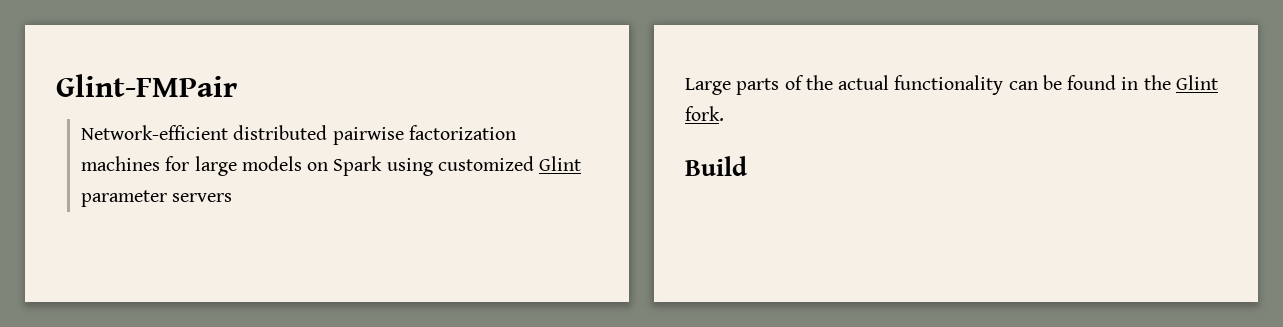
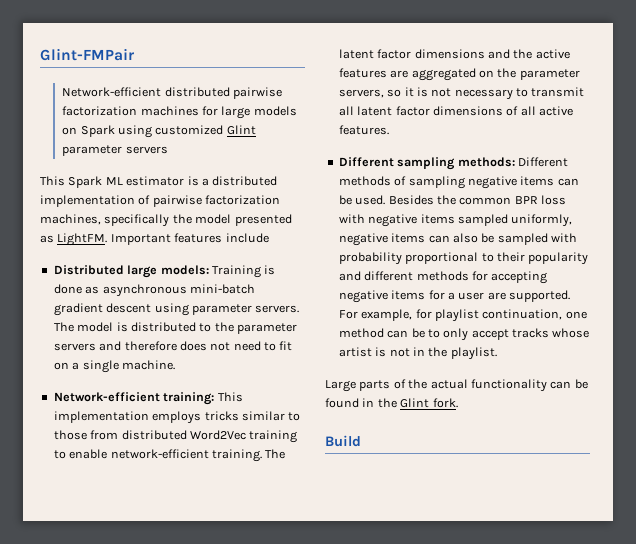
(233, 197) none -> [40,176,278,188] [40,195,281,207] [40,214,292,227] [40,233,269,246] [53,265,276,278] [53,284,255,297] [53,303,300,316] [53,322,297,334] [53,341,293,351] [53,360,175,373] [53,392,243,405] [53,411,301,424] [53,430,298,443] [53,449,286,462] [338,49,570,59] [338,68,580,81] [338,87,585,100] [338,106,573,116] [338,125,389,135] [338,157,568,170] [338,176,579,189] [338,195,566,205] [338,214,573,227] [338,233,577,246] [338,252,589,265] [338,271,548,284] [338,290,570,303] [338,309,587,322] [338,328,590,341] [338,347,497,360] // This Spark ML estimator is a distributed implementation of pairwise factorization machines, specifically the model presented as LightFM. Important features include // Distributed large models: Training is done as asynchronous mini-batch gradient descent using parameter servers. The model is distributed to the parameter servers and therefore does not need to fit on a single machine. // Network-efficient training: This implementation employs tricks similar to those from distributed Word2Vec training to enable network-efficient training. The latent factor dimensions and the active features are aggregated on the parameter servers, so it is not necessary to transmit all latent factor dimensions of all active features. // Different sampling methods: Different methods of sampling negative items can be used. Besides the common BPR loss with negative items sampled uniformly, negative items can also be sampled with probability proportional to their popularity and different methods for accepting negative items for a user are supported. For example, for playlist continuation, one method can be to only accept tracks whose artist is not in the playlist.

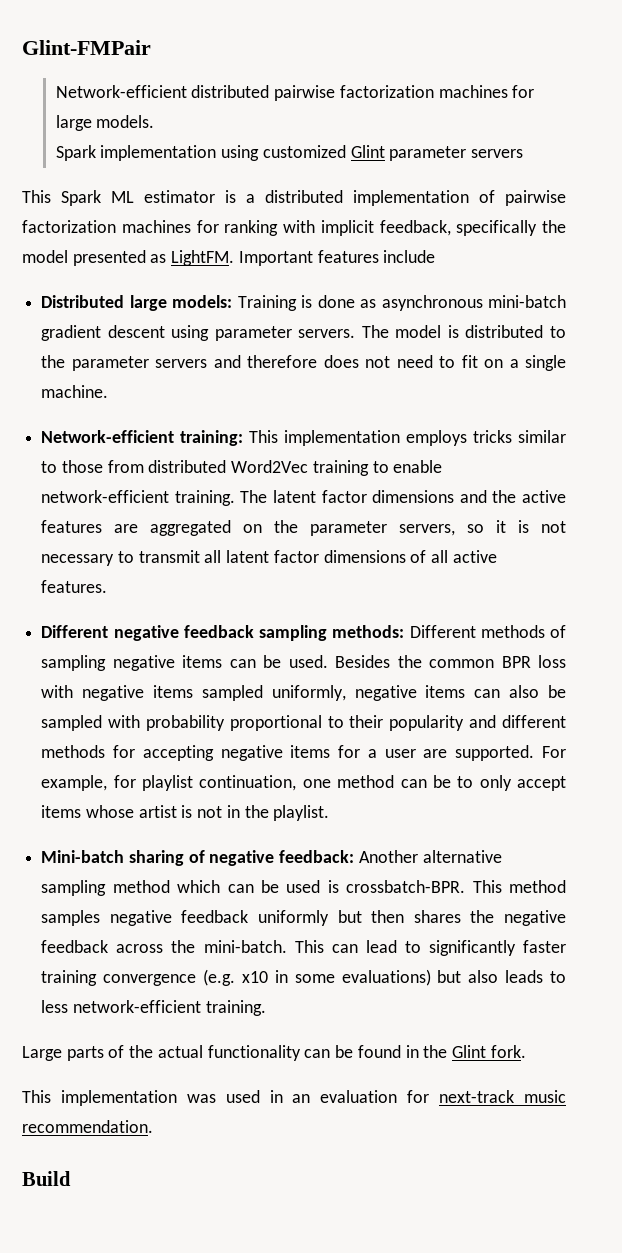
[253,106,297,116] [62,125,115,137] models on Spark -> [96,115,155,128] [55,145,217,161] models. // Spark implementation
[40,214,101,225] machines, -> [121,220,451,236] machines for ranking with implicit feedback,
(394, 162) none -> [113,625,254,641] negative feedback
[512,328,549,338] tracks -> [41,805,82,818] items
(497, 353) none -> [41,850,502,866] [41,880,566,896] [41,910,566,926] [41,940,566,956] [41,969,566,986] [41,1000,266,1016] // Mini-batch sharing of negative feedback: Another alternative sampling method which can be used is crossbatch-BPR. This method samples negative feedback uniformly but then shares the negative feedback across the mini-batch. This can lead to significantly faster training convergence (e.g. x10 in some evaluations) but also leads to less network-efficient training.
(458, 403) none -> [22,1090,567,1106] [22,1120,153,1133] // This implementation was used in an evaluation for next-track music recommendation.

